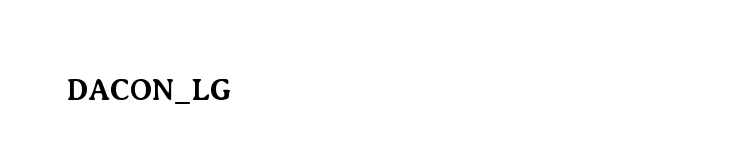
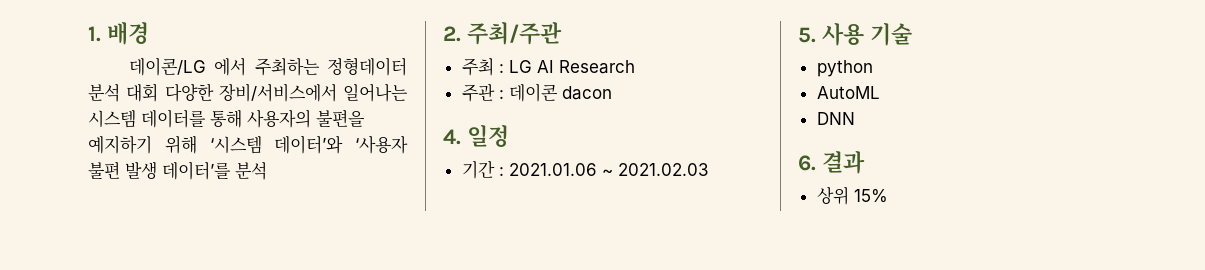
[67,79,231,104] DACON_LG -> [88,22,149,45] [128,57,407,76] [88,83,408,102] [88,109,365,128] [88,135,408,154] [88,161,267,180] [443,22,562,45] [461,58,635,76] [461,83,612,102] [443,125,509,147] [461,160,709,179] [798,22,912,46] [816,60,873,77] [816,86,880,99] [816,112,855,125] [798,151,865,174] [816,187,888,205] 1. 배경 // 데이콘/LG 에서 주최하는 정형데이터 분석 대회 다양한 장비/서비스에서 일어나는 시스템 데이터를 통해 사용자의 불편을 예지하기 위해 ‘시스템 데이터’와 ‘사용자 불편 발생 데이터’를 분석 // 2. 주최/주관 // 주최 : LG AI Research // 주관 : 데이콘 dacon // 4. 일정 // 기간 : 2021.01.06 ~ 2021.02.03 // 5. 사용 기술 // python // AutoML // DNN // 6. 결과 // 상위 15%

